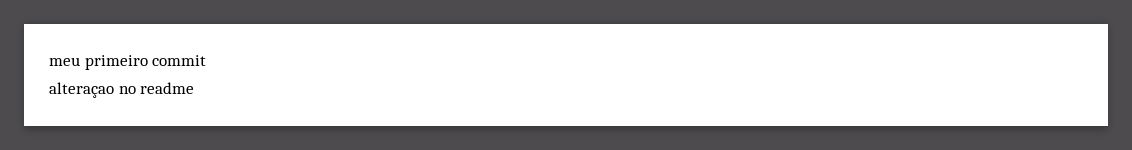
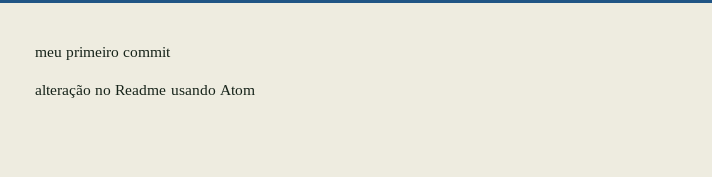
[49,82,195,98] alteraçao no readme -> [35,85,255,98] alteração no Readme usando Atom

